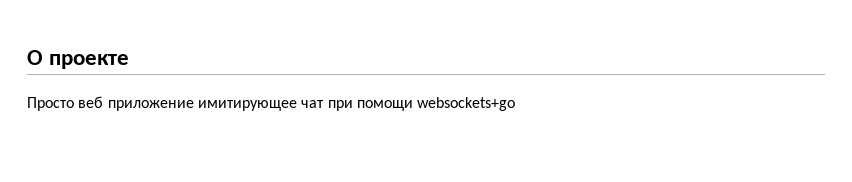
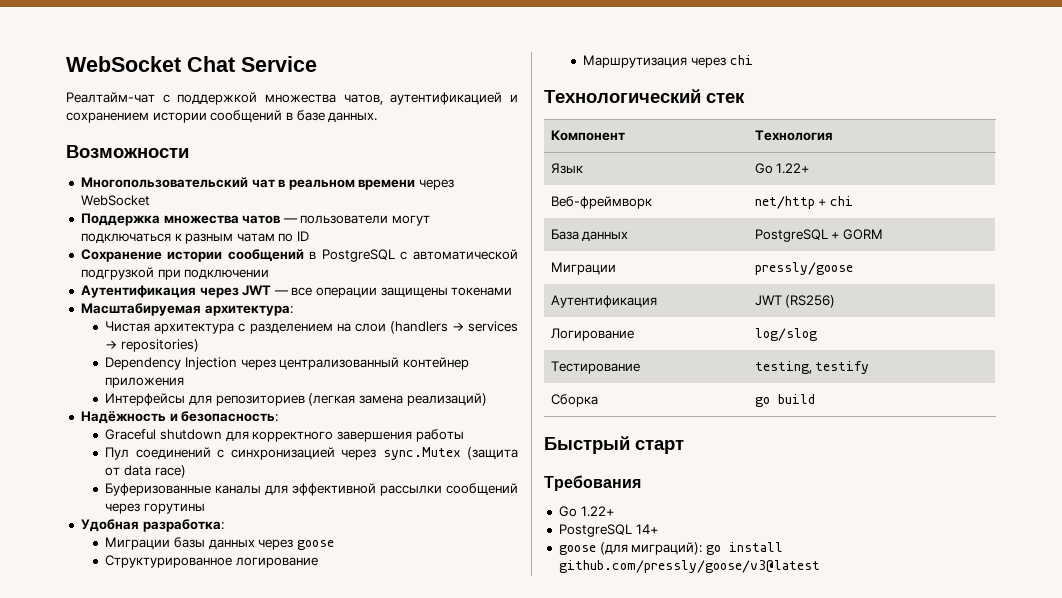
[27,50,130,69] [27,96,516,111] О проекте // Просто веб приложение имитирующее чат при помощи websockets+go -> [66,56,317,72] [66,92,518,105] [66,110,378,123] [66,145,189,158] [80,177,455,190] [80,195,150,206] [80,213,431,226] [80,231,310,244] [80,249,518,262] [80,267,270,280] [80,285,513,298] [80,303,293,316] [105,321,518,334] [105,339,199,352] [105,357,469,370] [105,377,185,388] [105,393,487,406] [80,410,279,424] [105,429,464,442] [105,447,518,460] [105,465,186,478] [105,483,518,496] [105,503,205,514] [80,519,224,532] [105,537,334,550] [105,555,318,568] [583,55,753,68] [544,89,745,103] [550,130,625,141] [754,130,833,141] [550,163,583,174] [754,163,810,174] [550,196,652,209] [754,196,854,209] [550,229,629,242] [754,229,884,242] [550,262,616,275] [754,262,853,275] [550,295,657,308] [754,295,836,308] [550,328,634,341] [754,328,817,341] [550,361,640,374] [754,361,870,374] [550,394,598,407] [754,394,815,407] [544,436,684,454] [544,475,641,491] [558,506,614,517] [558,524,658,537] [558,542,783,555] [558,560,820,573] WebSocket Chat Service // Реалтайм-чат с поддержкой множества чатов, аутентификацией и сохранением истории сообщений в базе данных. // Возможности // Многопользовательский чат в реальном времени через WebSocket // Поддержка множества чатов — пользователи могут подключаться к разным чатам по ID // Сохранение истории сообщений в PostgreSQL с автоматической подгрузкой при подключении // Аутентификация через JWT — все операции защищены токенами // Масштабируемая архитектура: // Чистая архитектура с разделением на слои (handlers → services → repositories) // Dependency Injection через централизованный контейнер приложения // Интерфейсы для репозиториев (легкая замена реализаций) // Надёжность и безопасность: // Graceful shutdown для корректного завершения работы // Пул соединений с синхронизацией через sync.Mutex (защита от data race) // Буферизованные каналы для эффективной рассылки сообщений через горутины // Удобная разработка: // Миграции базы данных через goose // Структурированное логирование // Маршрутизация через chi // Технологический стек // Компонент | Технология // Язык | Go 1.22+ // Веб-фреймворк | net/http + chi // База данных | PostgreSQL + GORM // Миграции | pressly/goose // Аутентификация | JWT (RS256) // Логирование | log/slog // Тестирование | testing, testify // Сборка | go build // Быстрый старт // Требования // Go 1.22+ // PostgreSQL 14+ // goose (для миграций): go install github.com/pressly/goose/v3@latest

